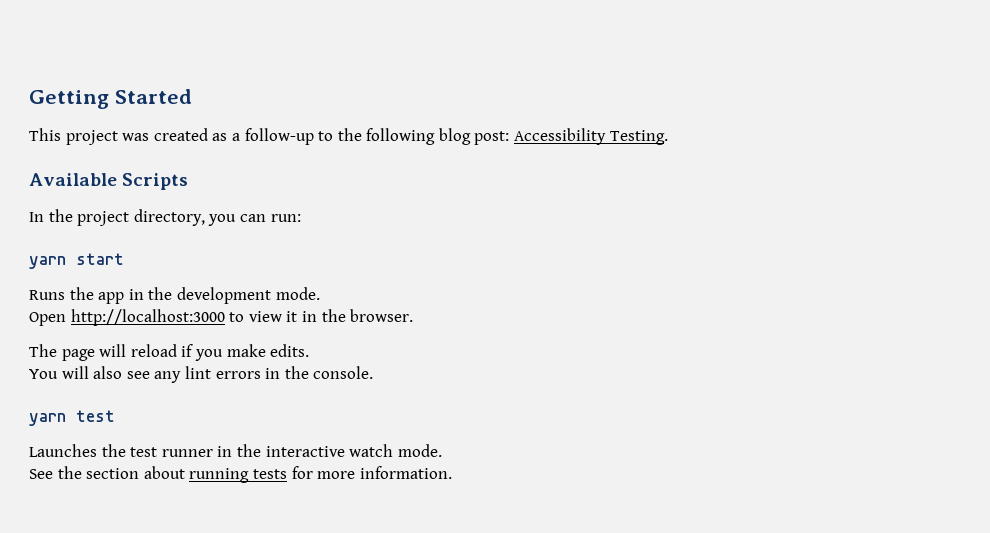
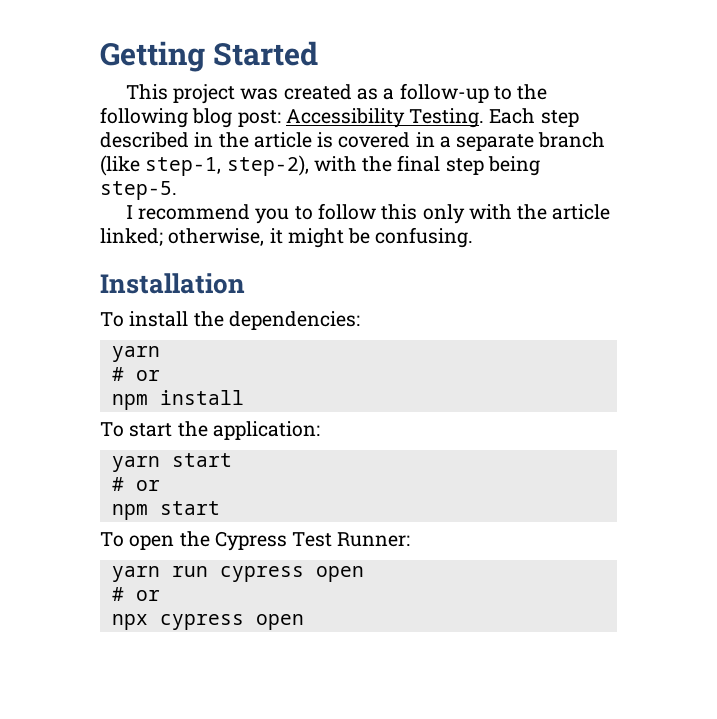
[29,173,189,190] [29,209,301,226] [29,253,124,269] [29,287,320,304] [29,309,414,326] [29,344,310,361] [29,366,374,383] [29,410,115,426] [29,444,442,457] [29,466,452,483] // Available Scripts // In the project directory, you can run: // yarn start // Runs the app in the development mode. // Open http://localhost:3000 to view it in the browser. // The page will reload if you make edits. // You will also see any lint errors in the console. // yarn test // Launches the test runner in the interactive watch mode. // See the section about running tests for more information. -> [489,108,579,127] [100,132,606,151] [100,155,540,176] [100,181,177,200] [125,203,611,224] [100,227,474,248] [100,273,245,294] [100,311,360,330] [111,346,160,362] [111,367,160,381] [111,390,244,410] [100,421,320,440] [111,453,232,472] [111,477,160,491] [111,501,220,520] [100,531,411,551] [111,566,364,582] [111,587,160,601] [111,614,304,630] Each step described in the article is covered in a separate branch (like step-1, step-2), with the final step being step-5. // I recommend you to follow this only with the article linked; otherwise, it might be confusing. // Installation // To install the dependencies: // yarn // # or // npm install // To start the application: // yarn start // # or // npm start // To open the Cypress Test Runner: // yarn run cypress open // # or // npx cypress open

